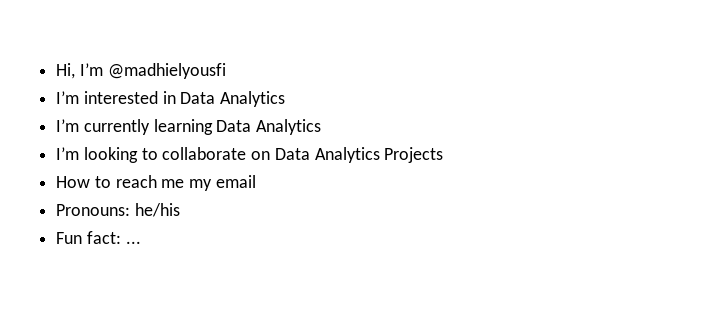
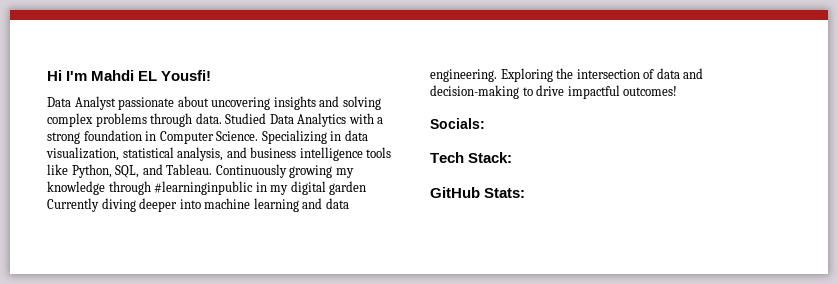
[56,63,226,79] [56,91,286,107] [56,119,322,135] [56,147,444,163] [56,175,256,191] [56,203,180,217] [56,231,141,244] Hi, I’m @madhielyousfi // I’m interested in Data Analytics // I’m currently learning Data Analytics // I’m looking to collaborate on Data Analytics Projects // How to reach me my email // Pronouns: he/his // Fun fact: ... -> [47,70,212,81] [47,96,381,110] [47,113,384,127] [47,130,368,144] [46,147,392,161] [47,164,354,178] [47,181,367,195] [47,198,349,212] [430,68,704,82] [430,85,678,99] [430,118,485,129] [430,152,513,163] [430,187,526,198] Hi I'm Mahdi EL Yousfi! // Data Analyst passionate about uncovering insights and solving complex problems through data. Studied Data Analytics with a strong foundation in Computer Science. Specializing in data visualization, statistical analysis, and business intelligence tools like Python, SQL, and Tableau. Continuously growing my knowledge through #learninginpublic in my digital garden Currently diving deeper into machine learning and data engineering. Exploring the intersection of data and decision-making to drive impactful outcomes! // Socials: // Tech Stack: // GitHub Stats:

